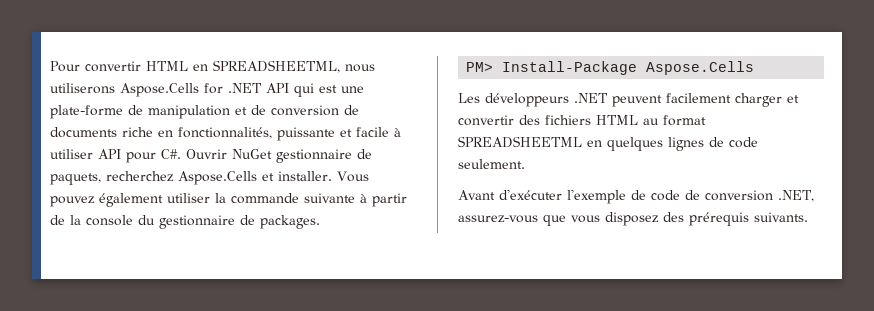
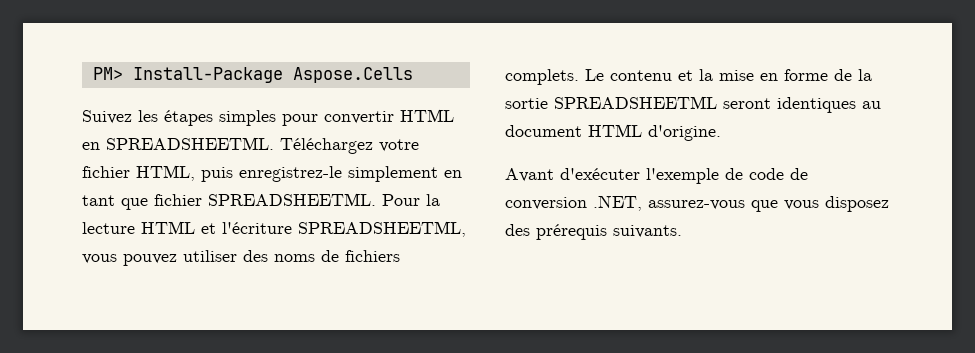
[50,60,375,73] [50,83,364,97] [50,105,359,119] [50,127,401,141] [50,149,372,163] [50,171,369,185] [50,193,407,207] [50,215,320,229] [466,61,755,75] [458,93,799,107] [458,115,706,126] [458,136,758,151] [458,159,525,169] Pour convertir HTML en SPREADSHEETML, nous utiliserons Aspose.Cells for .NET API qui est une plate-forme de manipulation et de conversion de documents riche en fonctionnalités, puissante et facile à utiliser API pour C#. Ouvrir NuGet gestionnaire de paquets, recherchez Aspose.Cells et installer. Vous pouvez également utiliser la commande suivante à partir de la console du gestionnaire de packages. // PM> Install-Package Aspose.Cells // Les développeurs .NET peuvent facilement charger et convertir des fichiers HTML au format SPREADSHEETML en quelques lignes de code seulement. -> [92,67,413,83] [82,109,454,126] [82,137,419,154] [82,165,462,182] [82,193,440,210] [82,221,466,237] [82,250,400,266] [505,69,872,85] [505,96,881,113] [505,124,721,141] PM> Install-Package Aspose.Cells // Suivez les étapes simples pour convertir HTML en SPREADSHEETML. Téléchargez votre fichier HTML, puis enregistrez-le simplement en tant que fichier SPREADSHEETML. Pour la lecture HTML et l'écriture SPREADSHEETML, vous pouvez utiliser des noms de fichiers complets. Le contenu et la mise en forme de la sortie SPREADSHEETML seront identiques au document HTML d'origine.

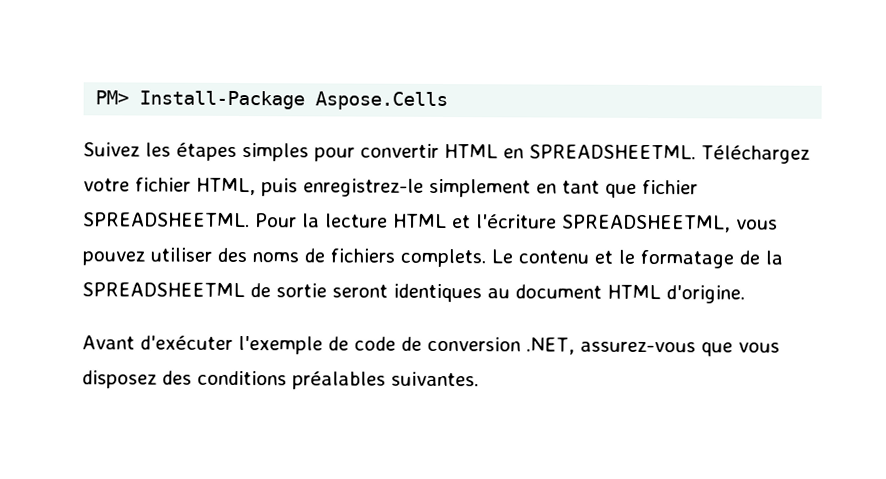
[699,69,872,81] [505,96,717,109] la mise en forme de la sortie SPREADSHEETML -> [618,249,783,269] [82,282,327,298] le formatage de la SPREADSHEETML de sortie
[536,224,682,240] prérequis suivants. -> [197,370,479,390] conditions préalables suivantes.

